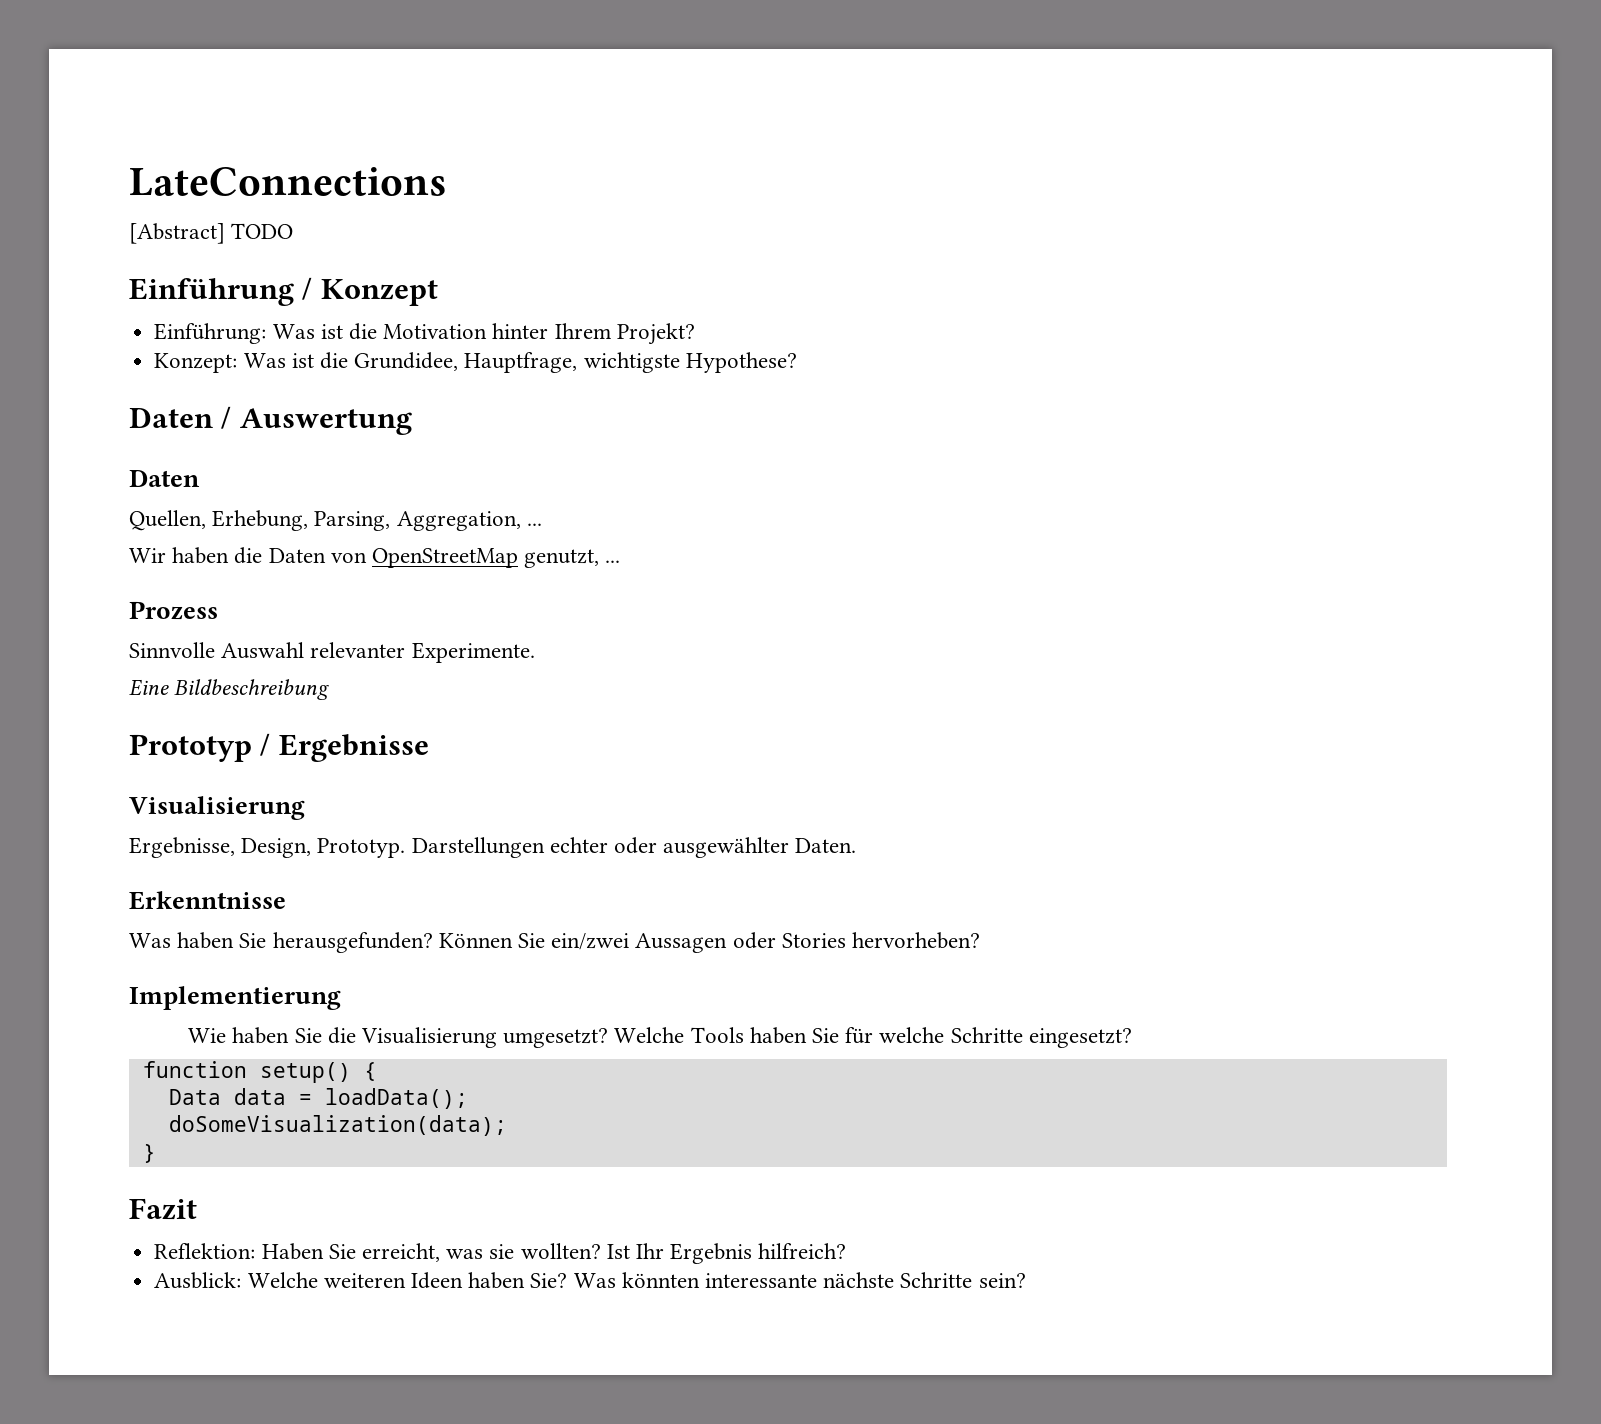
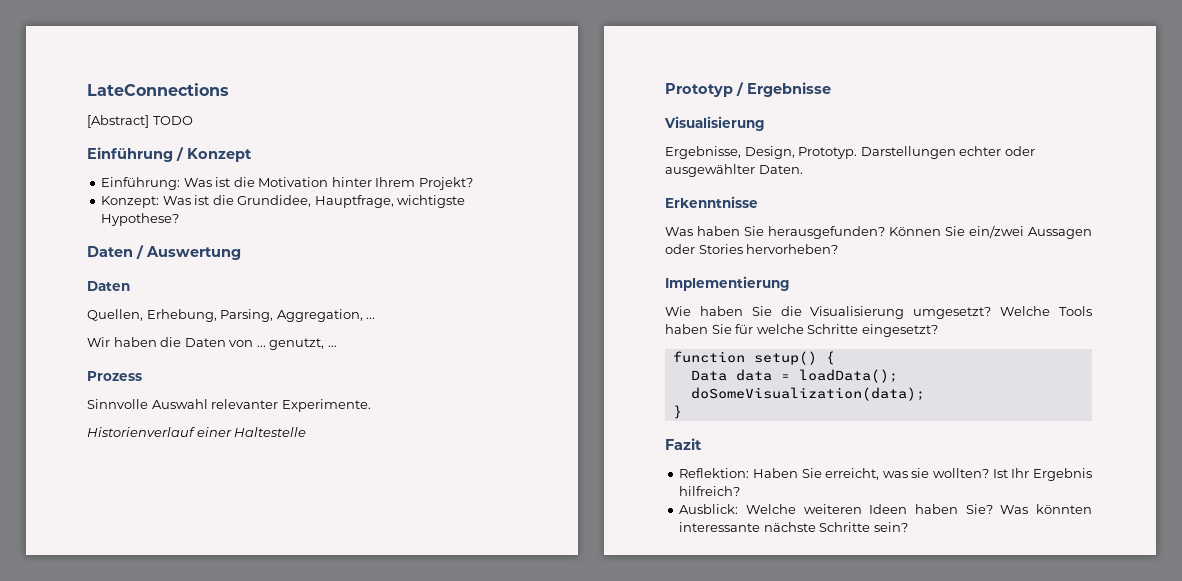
[372,548,519,568] OpenStreetMap -> [256,345,266,347] ...
[129,679,330,700] Eine Bildbeschreibung -> [87,427,307,437] Historienverlauf einer Haltestelle

